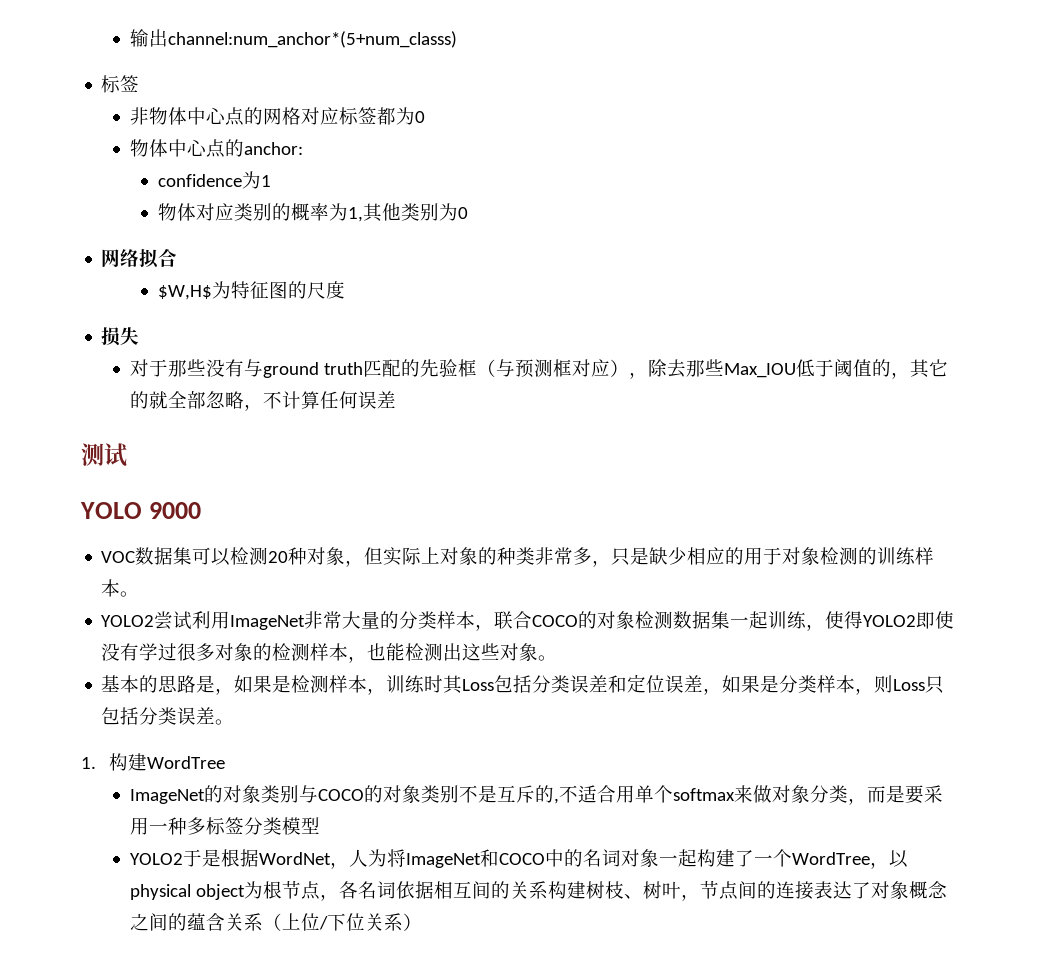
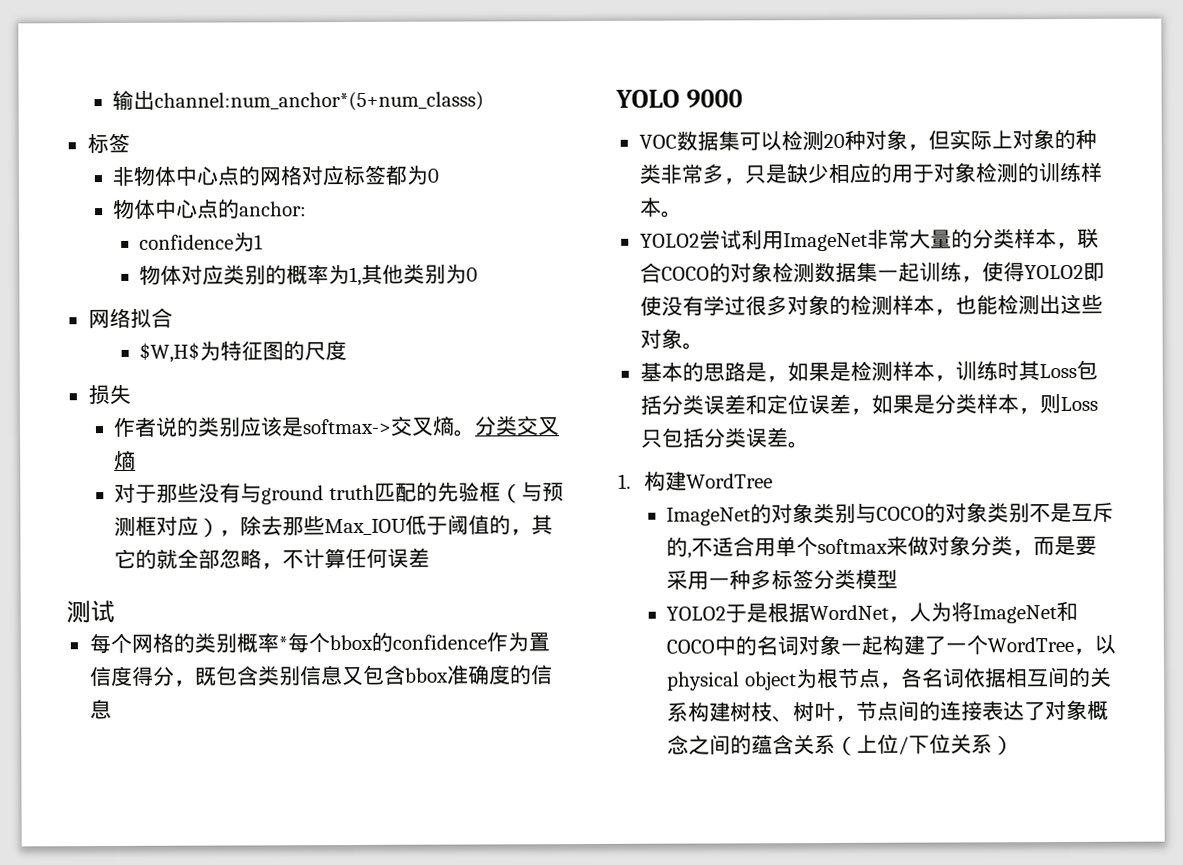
(140, 336) none -> [113,415,561,438] [114,450,137,470] // 作者说的类别应该是softmax->交叉熵。分类交叉熵
(127, 455) none -> [88,632,550,655] [88,664,553,687] [89,699,112,720] // 每个网格的类别概率*每个bbox的confidence作为置信度得分，既包含类别信息又包含bbox准确度的信息

